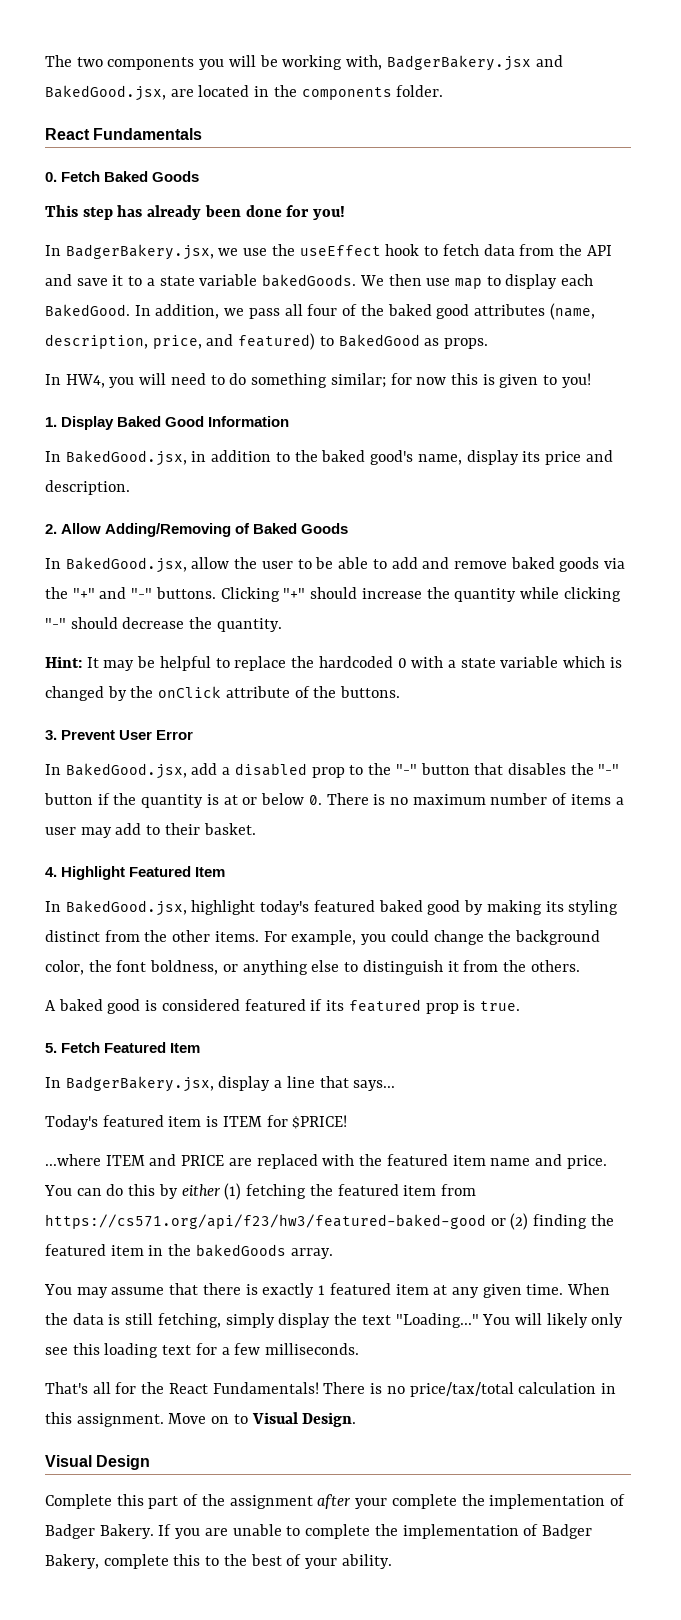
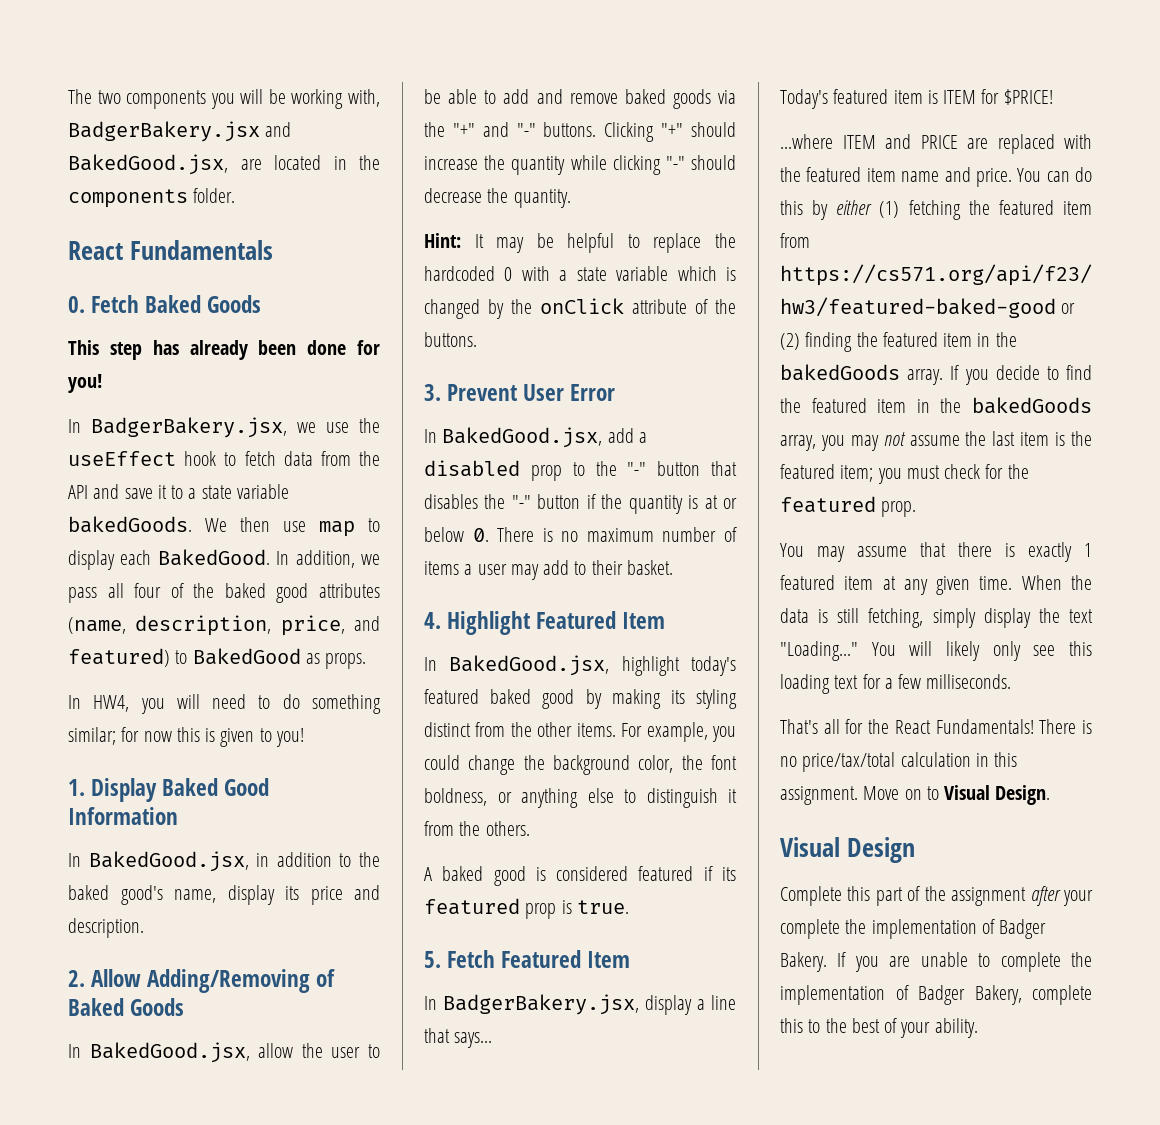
(333, 1253) none -> [950,365,1092,385] [780,397,1092,414] [780,431,1092,451] [780,464,1029,484] [780,496,917,517] If you decide to find the featured item in the bakedGoods array, you may not assume the last item is the featured item; you must check for the featured prop.

